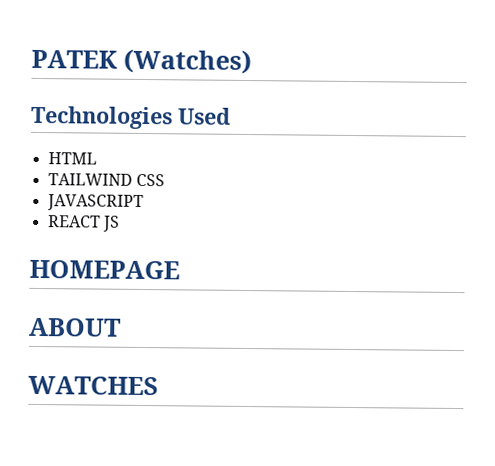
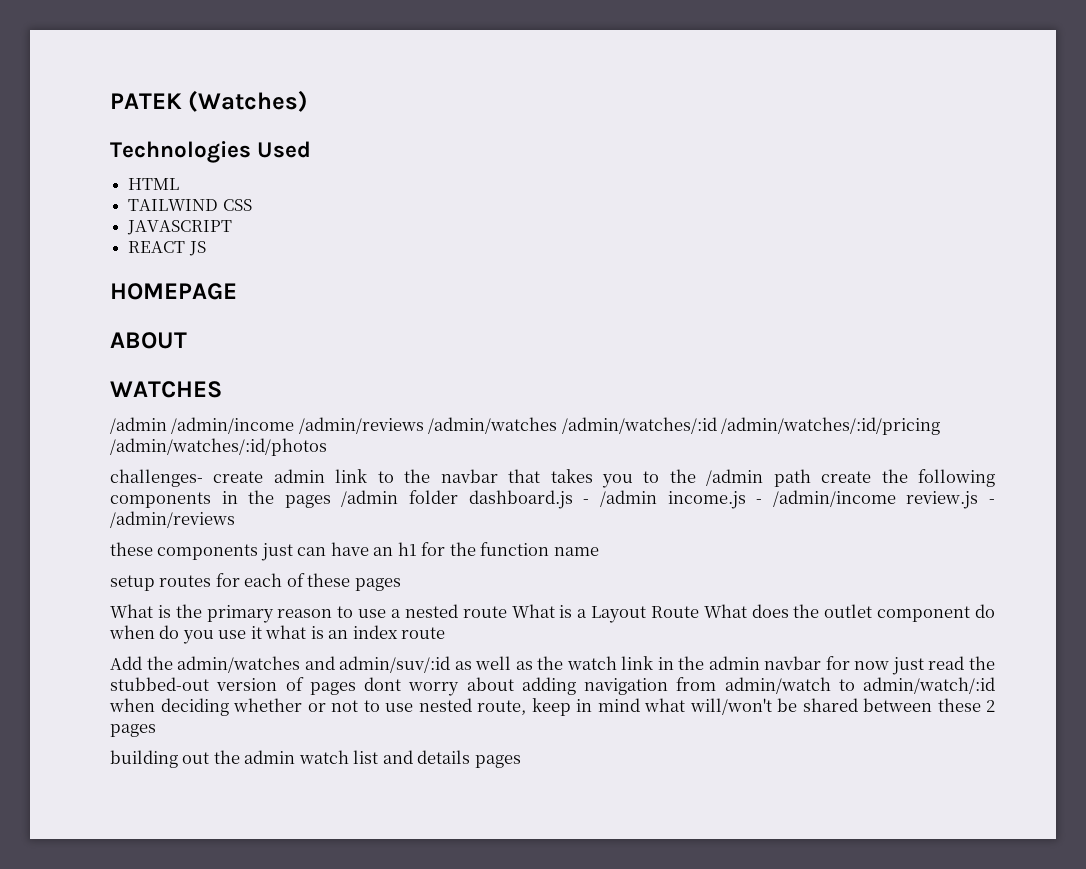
(159, 385) none -> [110,417,941,435] [110,438,327,456] [110,469,995,488] [110,490,996,509] [110,511,235,528] [110,542,599,561] [110,573,401,591] [110,604,996,623] [109,625,446,644] [110,656,995,675] [110,677,995,696] [109,698,995,716] [110,724,156,737] [110,750,521,768] // /admin /admin/income /admin/reviews /admin/watches /admin/watches/:id /admin/watches/:id/pricing /admin/watches/:id/photos // challenges- create admin link to the navbar that takes you to the /admin path create the following components in the pages /admin folder dashboard.js - /admin income.js - /admin/income review.js - /admin/reviews // these components just can have an h1 for the function name // setup routes for each of these pages // What is the primary reason to use a nested route What is a Layout Route What does the outlet component do when do you use it what is an index route // Add the admin/watches and admin/suv/:id as well as the watch link in the admin navbar for now just read the stubbed-out version of pages dont worry about adding navigation from admin/watch to admin/watch/:id when deciding whether or not to use nested route, keep in mind what will/won't be shared between these 2 pages // building out the admin watch list and details pages

